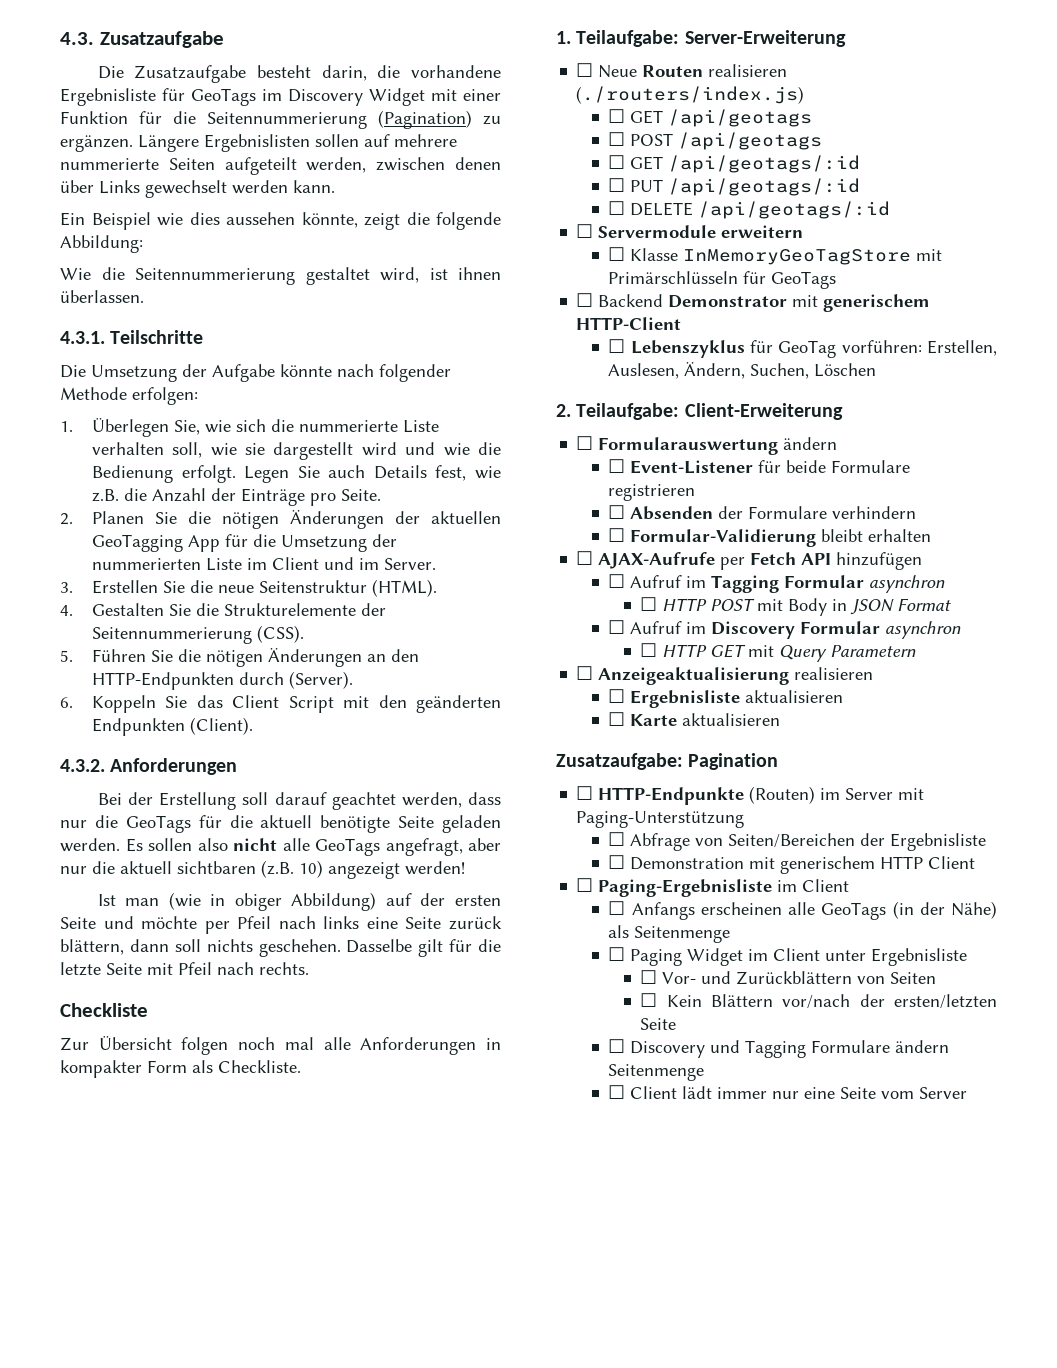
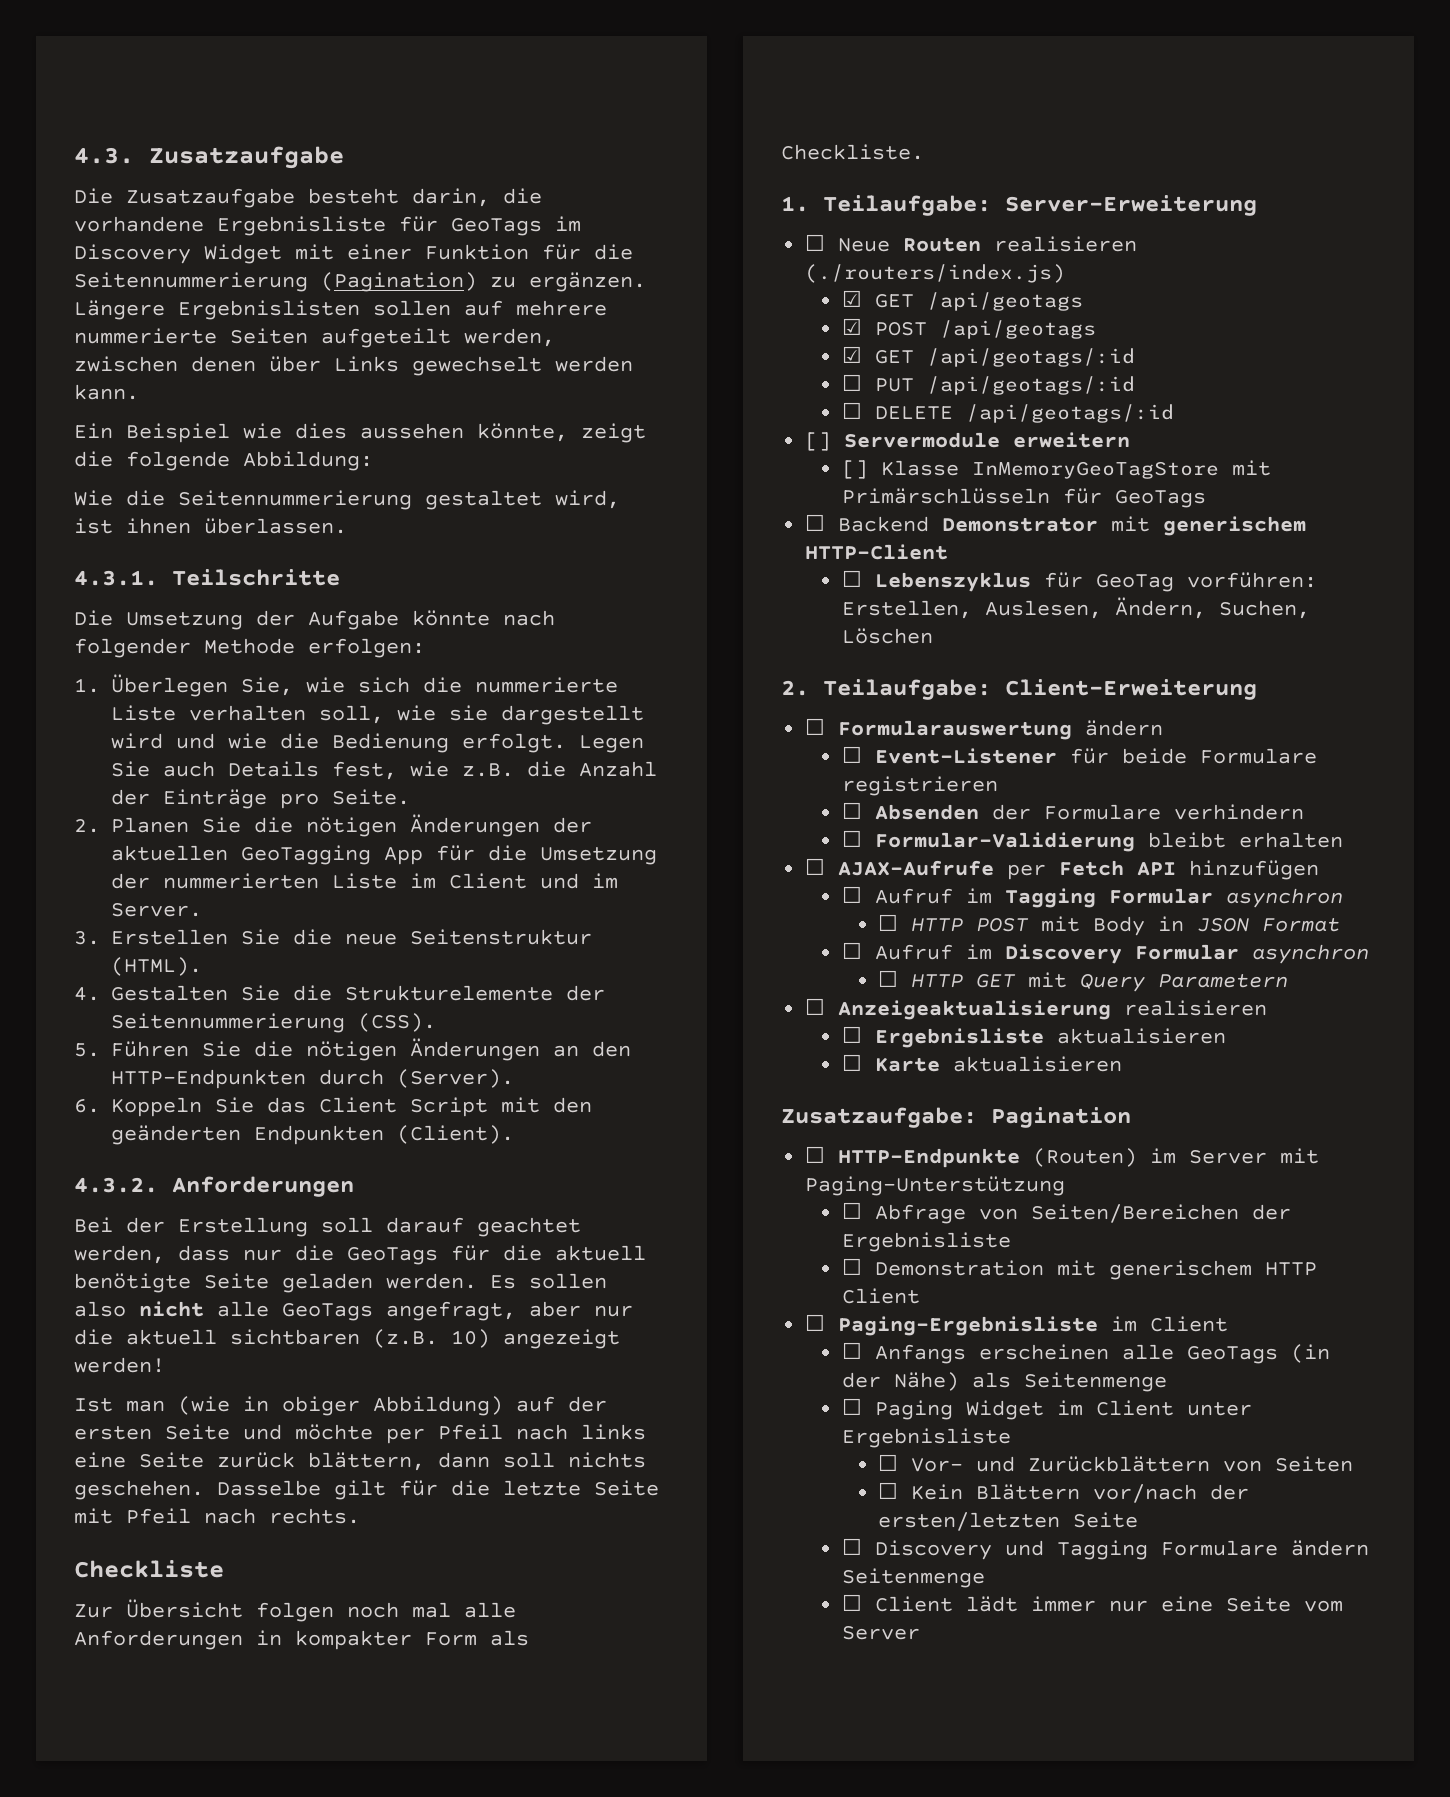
[608,109,626,123] ☐ -> [841,290,862,307] ☑
[608,132,626,146] ☐ -> [841,318,862,335] ☑
[608,155,626,169] ☐ -> [841,346,862,363] ☑
[576,224,594,238] ☐ -> [805,432,832,451] []
[608,247,626,261] ☐ -> [841,460,868,479] []

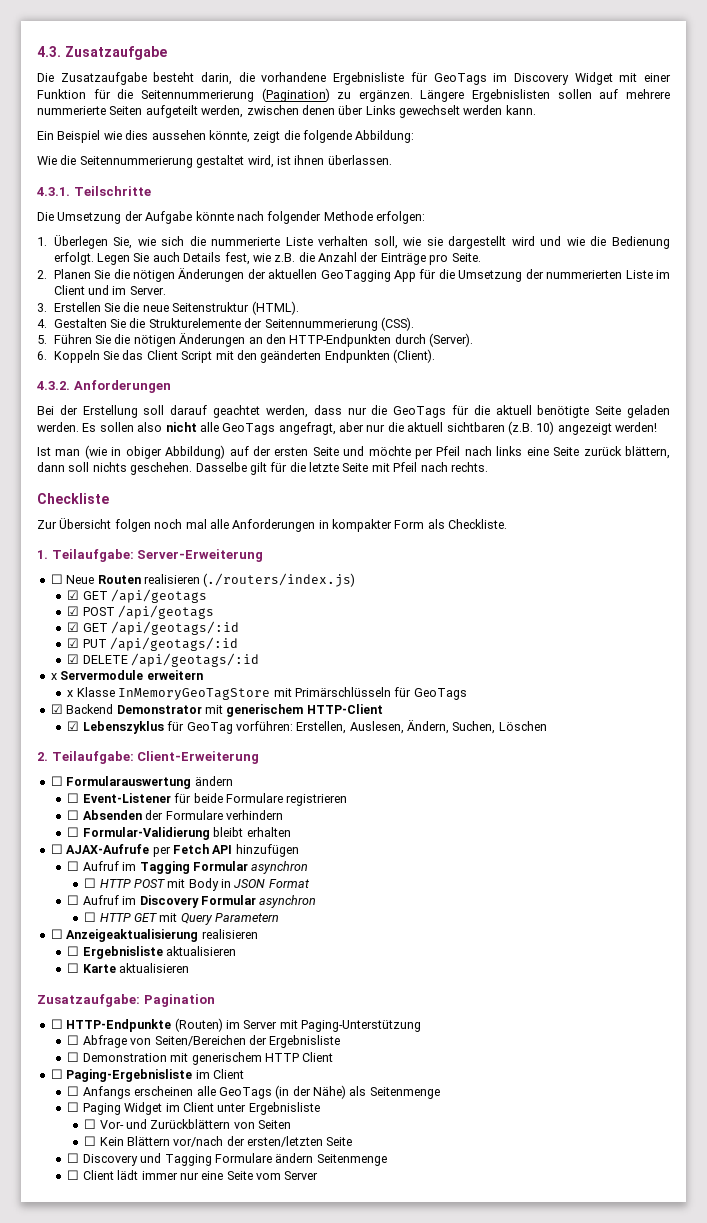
[841,374,862,391] ☐ -> [67,638,80,648] ☑
[841,402,862,419] ☐ -> [67,654,80,664] ☑
[805,432,832,451] [] -> [50,673,57,680] x
[841,460,868,479] [] -> [67,690,74,697] x
[805,514,826,531] ☐ -> [50,704,63,714] ☑
[841,570,862,587] ☐ -> [67,721,80,731] ☑

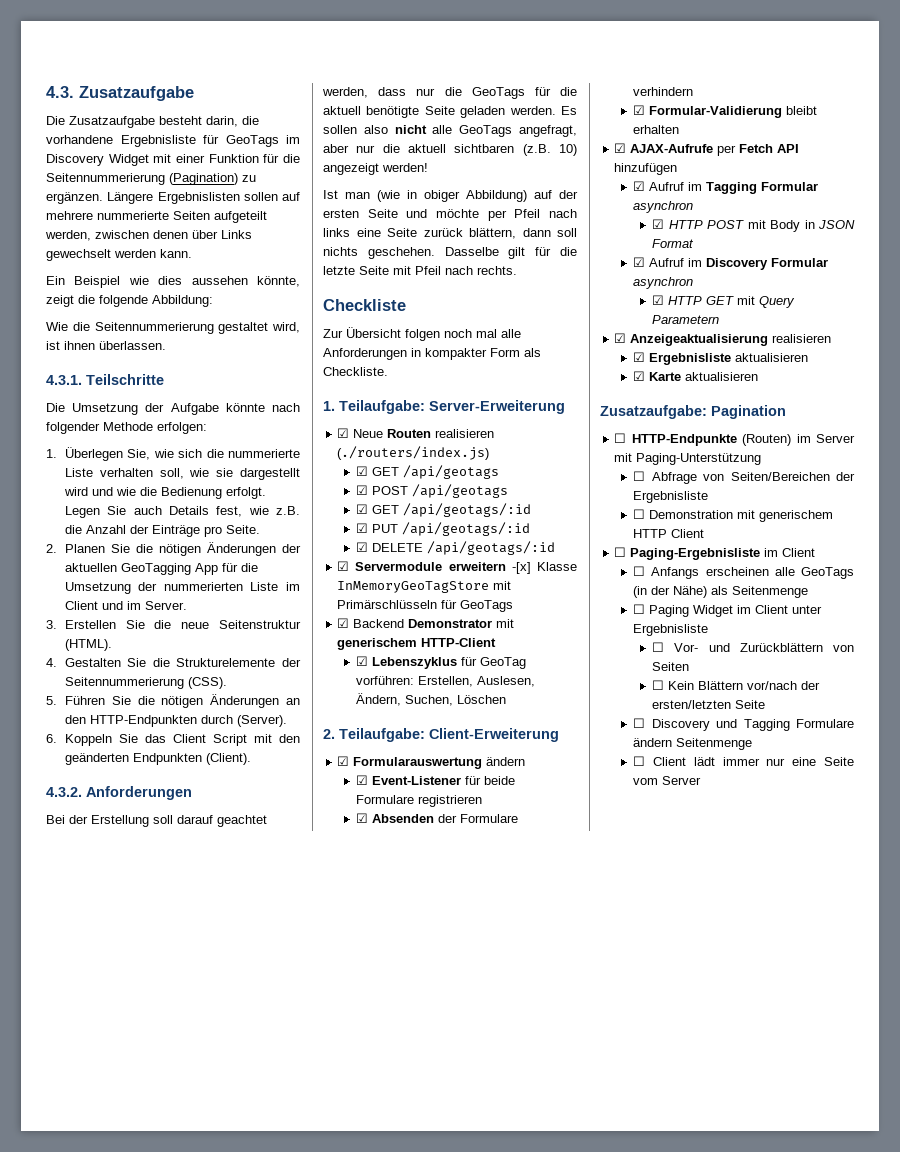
[50,574,63,584] ☐ -> [337,428,350,438] ☑
[50,673,57,680] x -> [337,561,350,571] ☑
[67,690,74,697] // x -> [511,562,531,574] -[x]
[50,776,63,786] ☐ -> [337,756,350,766] ☑
[67,793,80,803] ☐ -> [356,775,369,785] ☑
[67,810,80,820] ☐ -> [356,813,369,823] ☑
[67,827,80,837] ☐ -> [633,105,646,115] ☑
[50,844,63,854] ☐ -> [614,143,627,153] ☑
[67,861,80,871] ☐ -> [633,181,646,191] ☑
[84,878,97,888] ☐ -> [652,219,665,229] ☑
[67,895,80,905] ☐ -> [633,257,646,267] ☑
[84,912,97,922] ☐ -> [652,295,665,305] ☑
[50,929,63,939] ☐ -> [614,333,627,343] ☑
[67,946,80,956] ☐ -> [633,352,646,362] ☑
[67,963,80,973] ☐ -> [633,371,646,381] ☑

